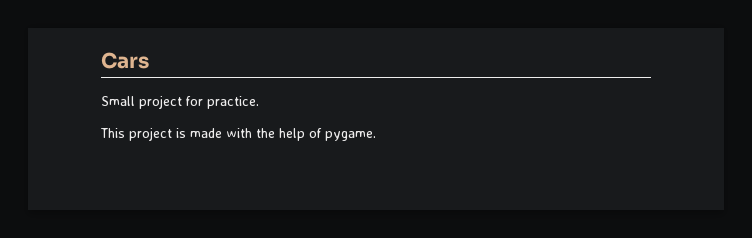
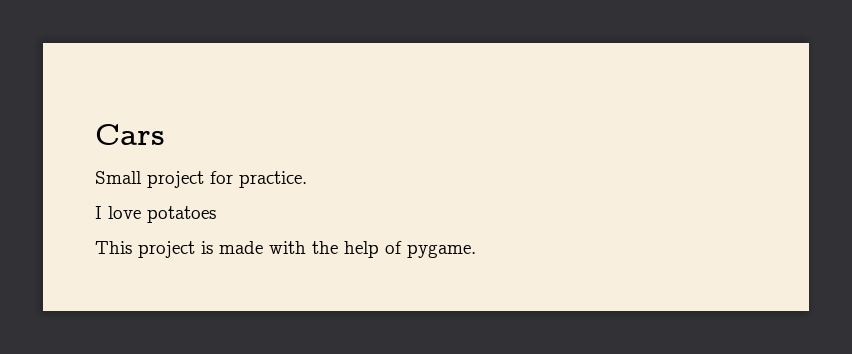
(259, 102) none -> [95,206,216,223] // I love potatoes

